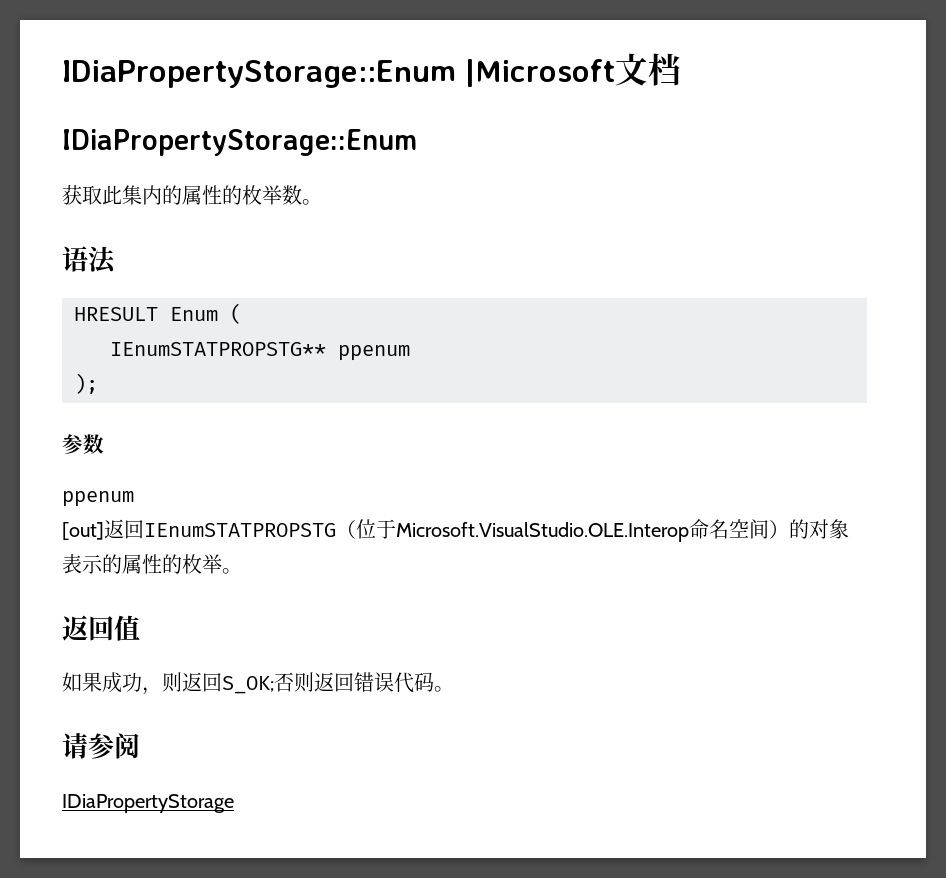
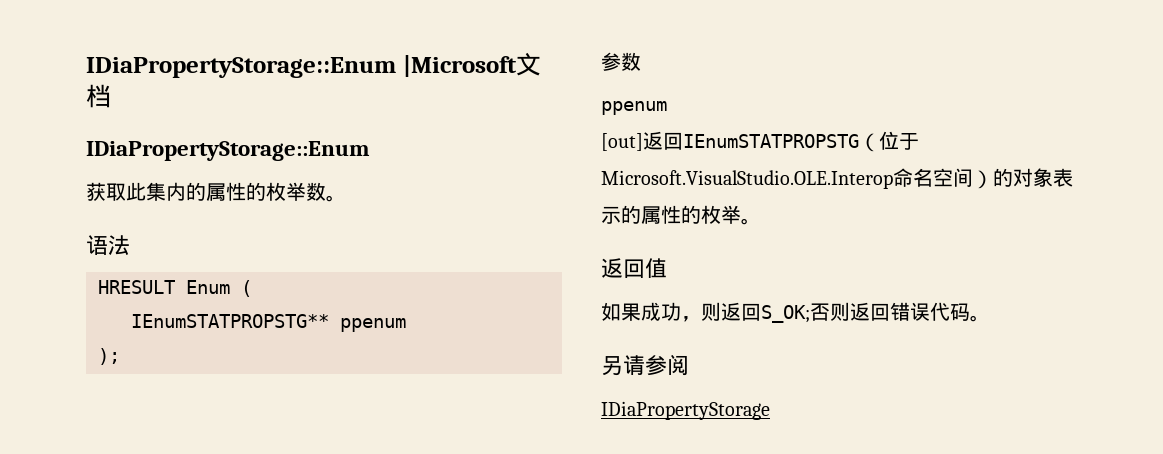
(454, 689) none -> [601,356,623,376] 另

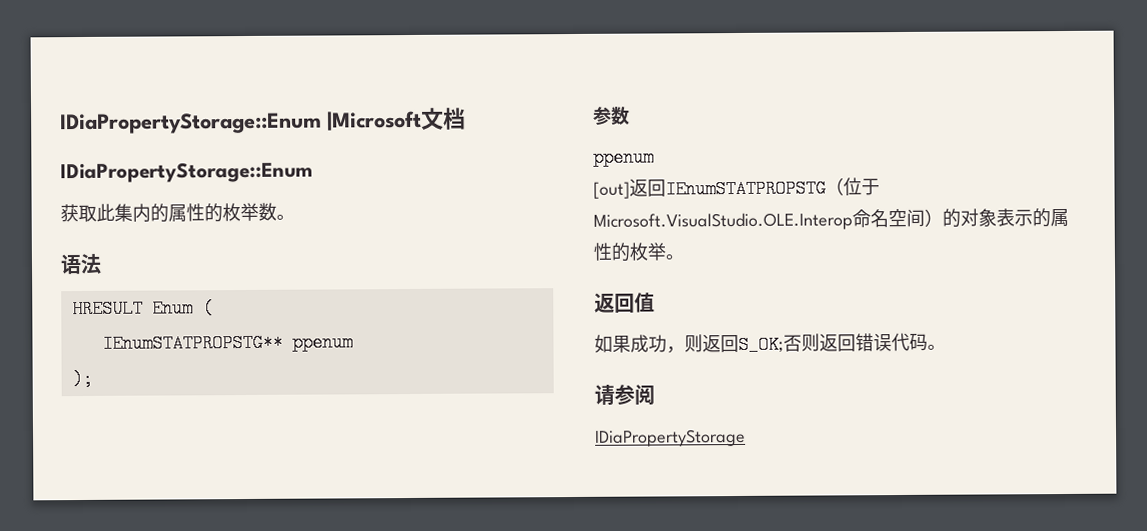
[601,356,623,376] 另 -> (946, 347) none

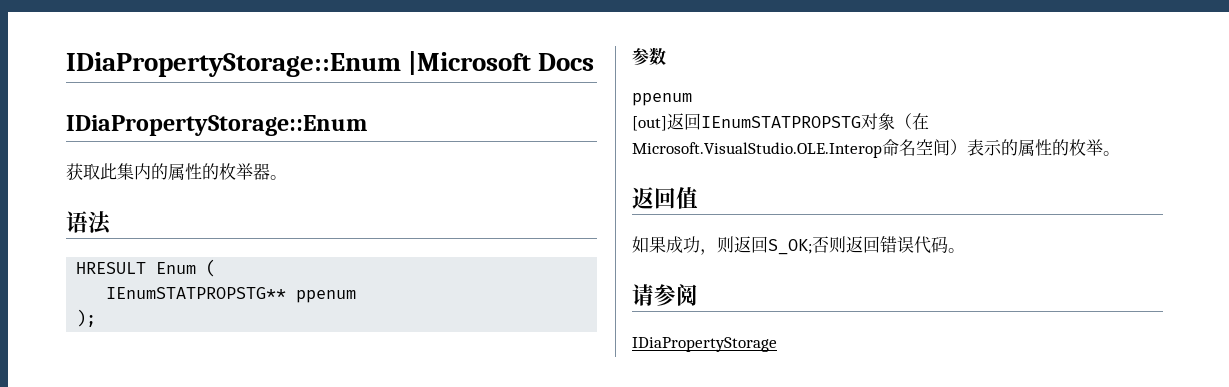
[421,107,466,130] 文档 -> [538,53,595,71] Docs
[258,202,277,221] 数 -> [253,163,270,180] 器
[825,177,880,196] （位于 -> [861,113,929,130] 对象（在
[942,208,997,228] 的对象 -> (967, 147) none

